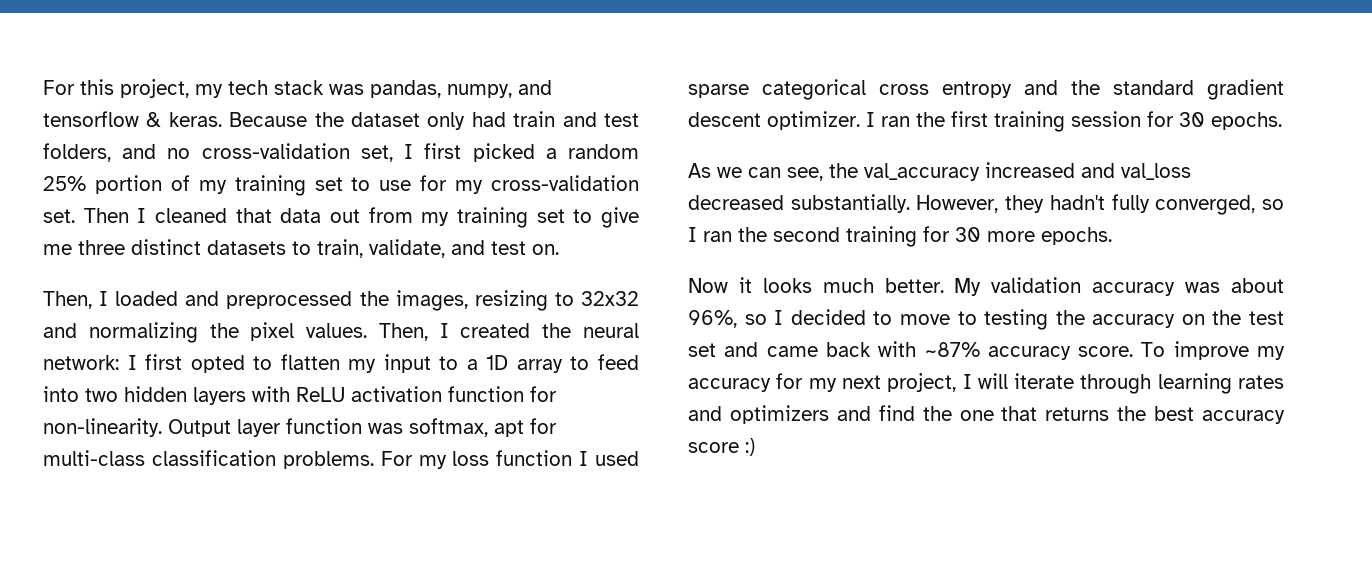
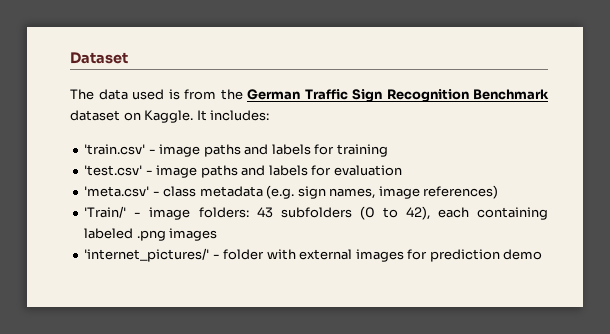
[43,79,552,98] [43,111,639,130] [43,143,639,162] [43,175,639,196] [43,207,639,228] [43,239,559,258] [43,290,639,311] [43,322,639,343] [43,354,640,373] [43,386,557,405] [43,418,557,437] [43,450,639,469] [688,79,1284,100] [688,111,1282,132] [688,162,1191,181] [688,194,1284,215] [688,226,1112,247] [688,277,1284,296] [688,309,1284,330] [688,341,1285,360] [688,373,1284,394] [688,405,1285,424] [688,438,755,456] For this project, my tech stack was pandas, numpy, and tensorflow & keras. Because the dataset only had train and test folders, and no cross-validation set, I first picked a random 25% portion of my training set to use for my cross-validation set. Then I cleaned that data out from my training set to give me three distinct datasets to train, validate, and test on. // Then, I loaded and preprocessed the images, resizing to 32x32 and normalizing the pixel values. Then, I created the neural network: I first opted to flatten my input to a 1D array to feed into two hidden layers with ReLU activation function for non-linearity. Output layer function was softmax, apt for multi-class classification problems. For my loss function I used sparse categorical cross entropy and the standard gradient descent optimizer. I ran the first training session for 30 epochs. // As we can see, the val_accuracy increased and val_loss decreased substantially. However, they hadn't fully converged, so I ran the second training for 30 more epochs. // Now it looks much better. My validation accuracy was about 96%, so I decided to move to testing the accuracy on the test set and came back with ~87% accuracy score. To improve my accuracy for my next project, I will iterate through learning rates and optimizers and find the one that returns the best accuracy score :) -> [70,52,128,64] [70,89,549,102] [70,110,270,123] [84,144,388,157] [84,165,402,178] [84,185,499,199] [84,206,548,220] [84,228,218,241] [84,248,543,262] Dataset // The data used is from the German Traffic Sign Recognition Benchmark dataset on Kaggle. It includes: // 'train.csv' - image paths and labels for training // 'test.csv' - image paths and labels for evaluation // 'meta.csv' - class metadata (e.g. sign names, image references) // 'Train/' - image folders: 43 subfolders (0 to 42), each containing labeled .png images // 'internet_pictures/' - folder with external images for prediction demo

